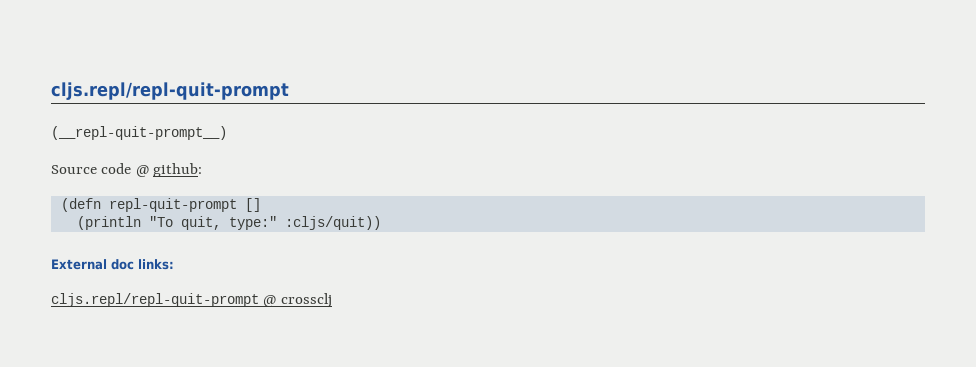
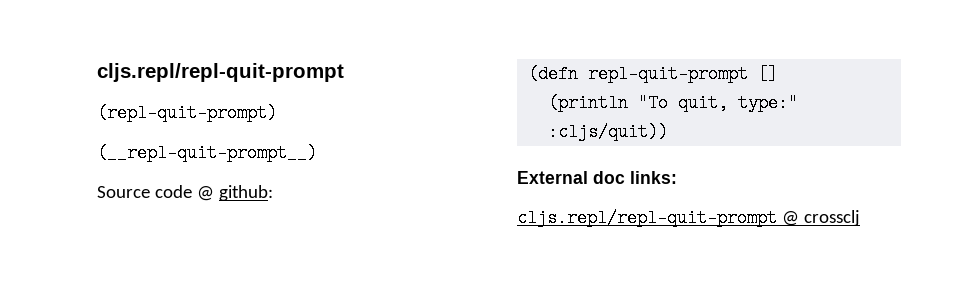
[51,82,289,100] cljs.repl/repl-quit-prompt -> [97,63,344,82] [97,104,277,122] cljs.repl/repl-quit-prompt // (repl-quit-prompt)

